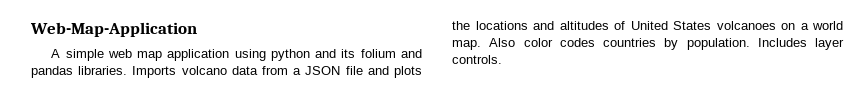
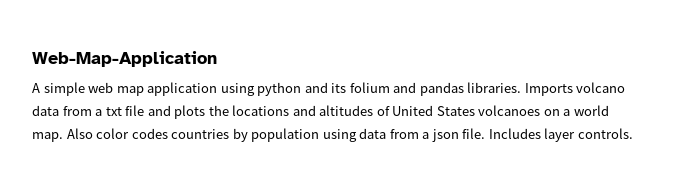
[305,66,341,75] JSON -> [105,107,122,116] txt
[686,38,750,50] population. -> [251,128,486,142] population using data from a json file.

